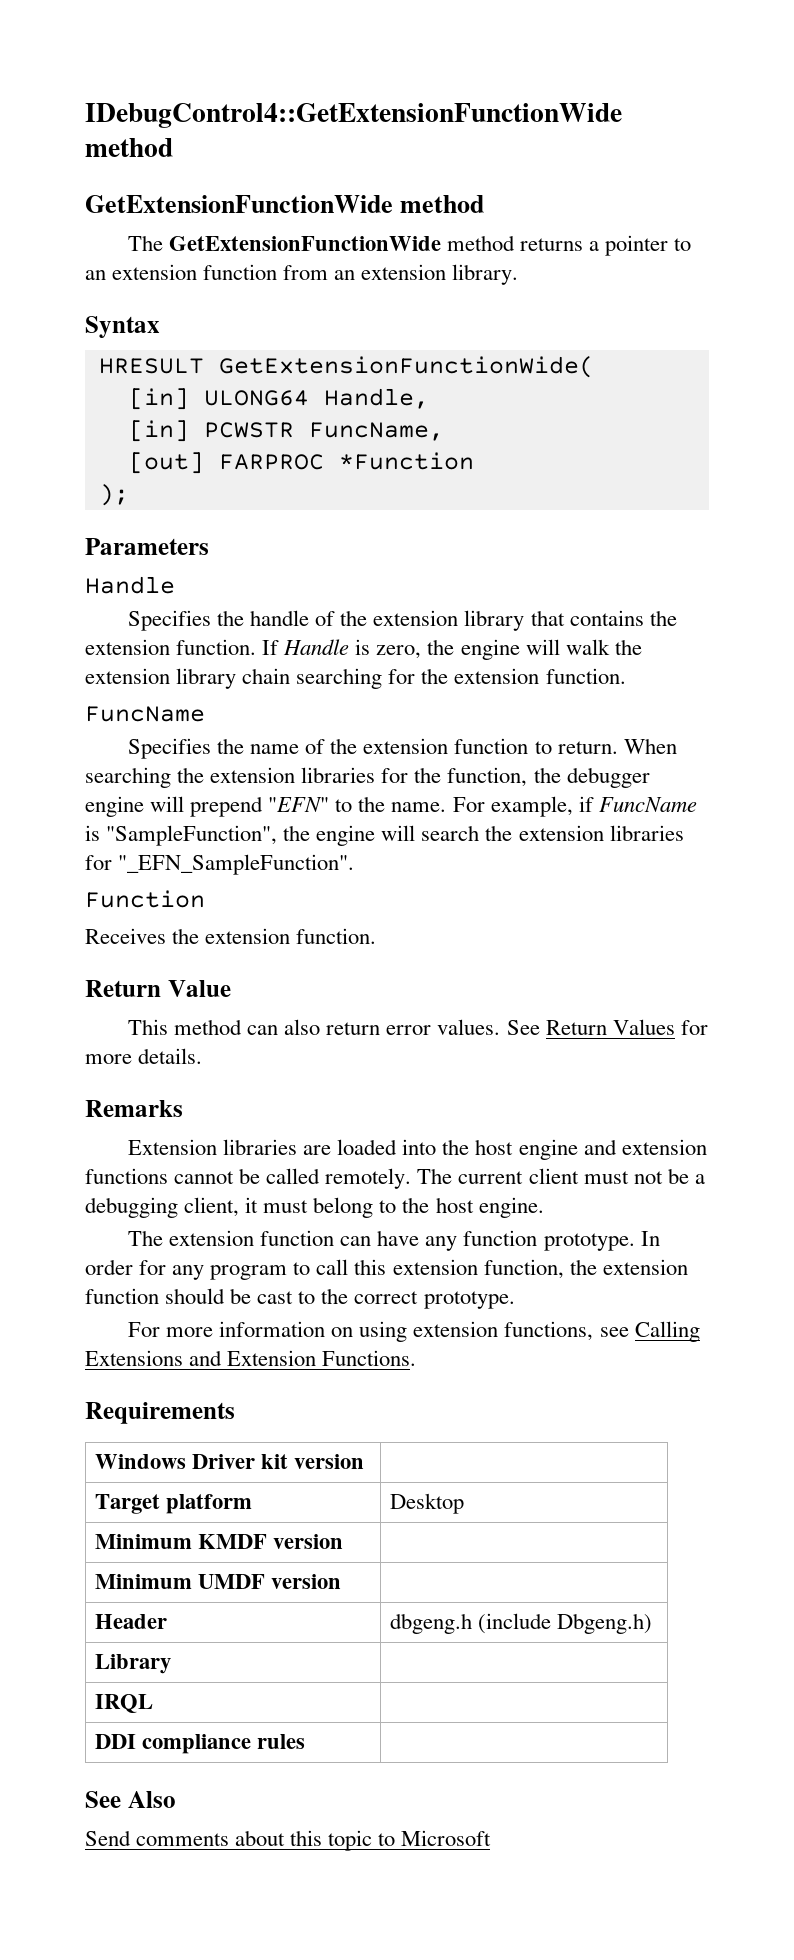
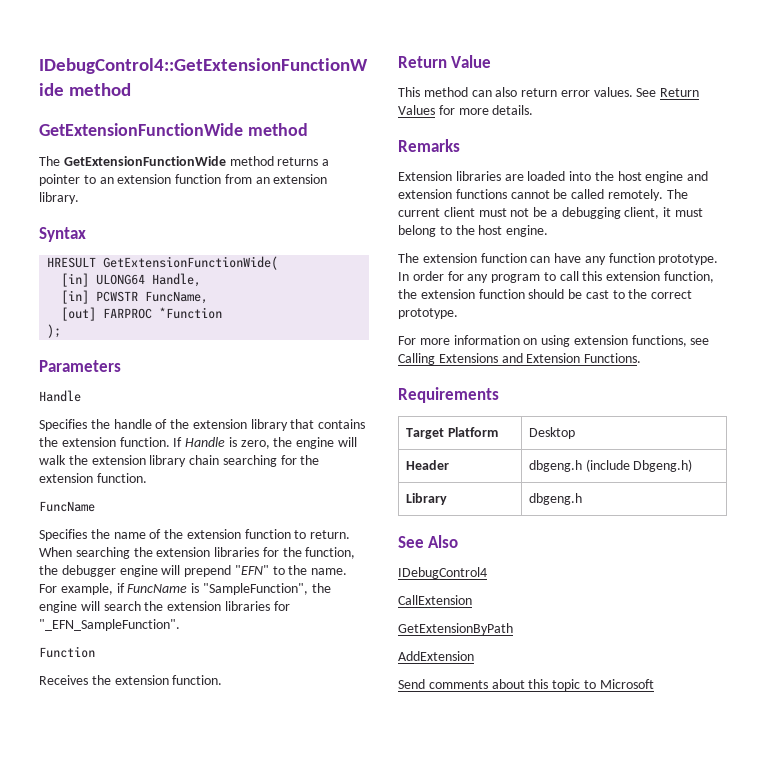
[94,1454,365,1469] // Windows Driver kit version | -> (499, 395) none
[166,1494,253,1514] platform -> [447,427,498,437] Platform
[94,1534,344,1549] [94,1574,342,1589] // Minimum KMDF version | // Minimum UMDF version | -> (575, 433) none
[94,1694,153,1713] [94,1734,306,1754] [85,1791,176,1808] // IRQL | // DDI compliance rules | // See Also -> [528,493,582,505] [398,535,459,548] [398,567,487,579] [398,595,472,605] [398,623,513,635] [398,651,474,661] dbgeng.h // See Also // IDebugControl4 // CallExtension // GetExtensionByPath // AddExtension

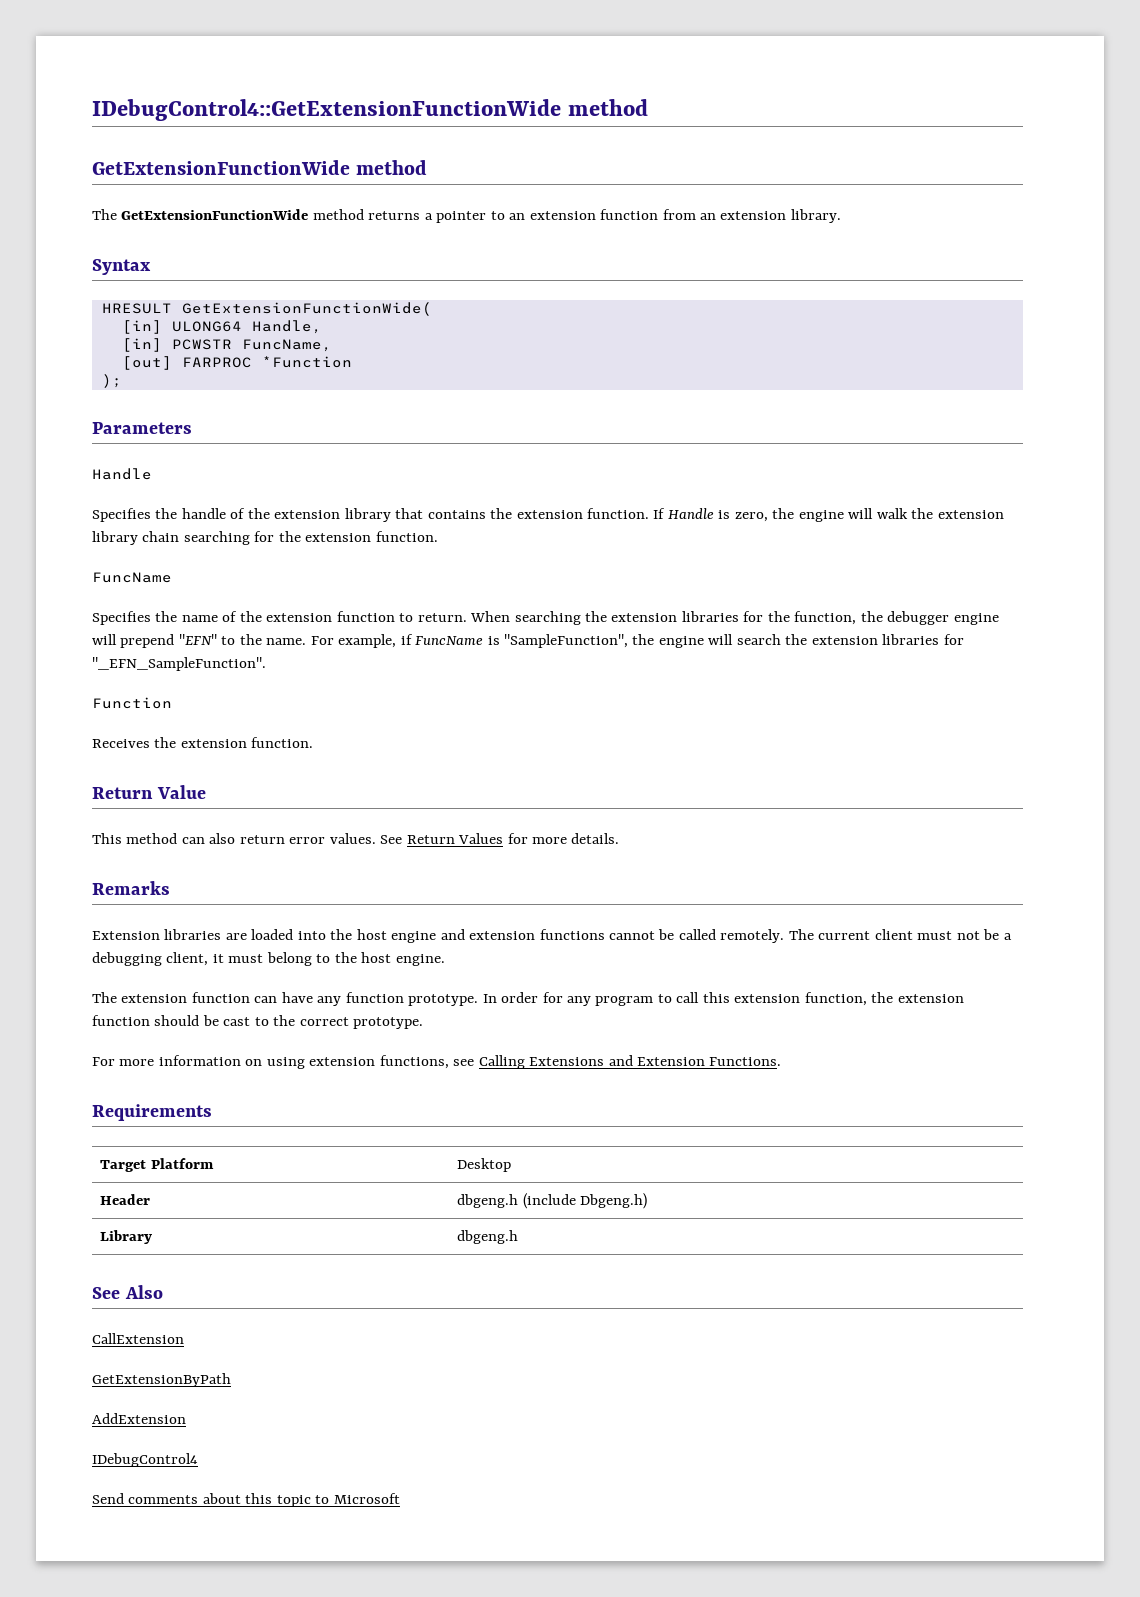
[398,567,487,579] // IDebugControl4 -> (163, 1292) none
(474, 656) none -> [92,1453,198,1467] // IDebugControl4

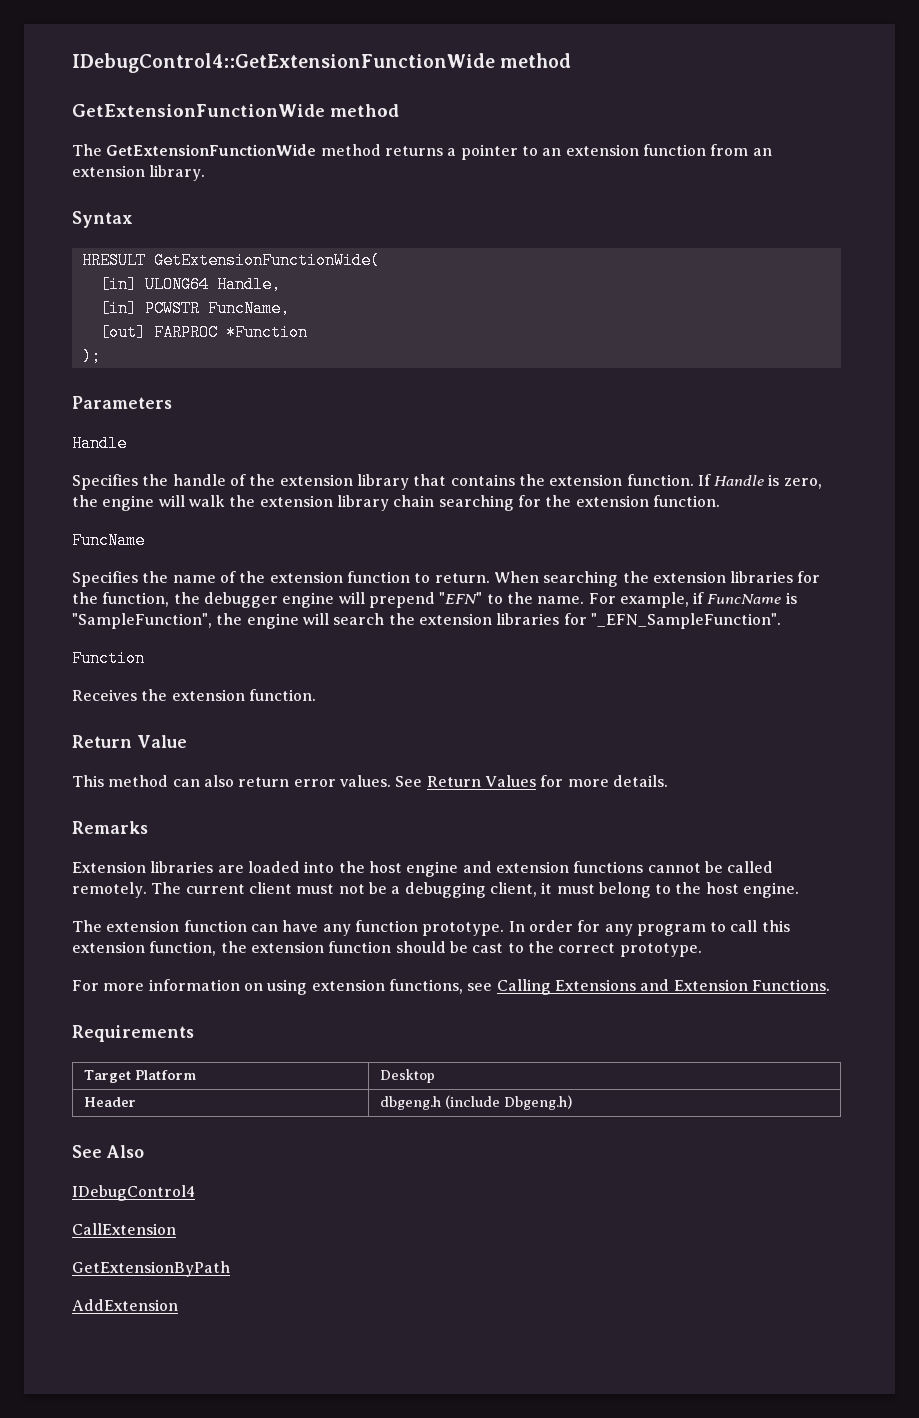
[100,1230,153,1244] [457,1230,519,1244] // Library | dbgeng.h -> (572, 1102) none
(163, 1292) none -> [72,1185,195,1201] // IDebugControl4
[92,1453,198,1467] [92,1493,400,1507] // IDebugControl4 // Send comments about this topic to Microsoft -> (178, 1305) none

